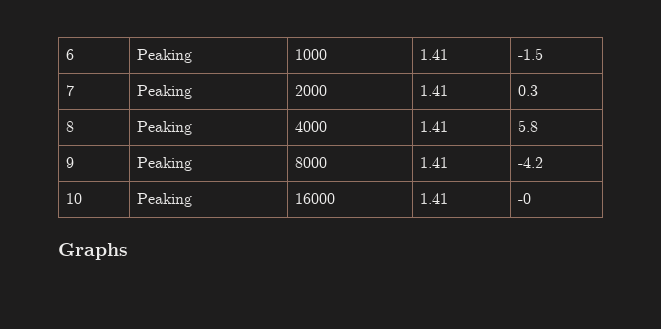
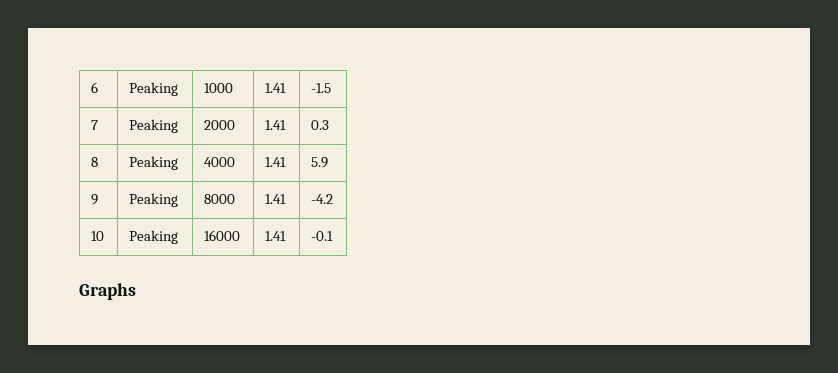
[517,120,538,132] 5.8 -> [311,157,329,168] 5.9
[517,193,531,204] -0 -> [311,231,334,241] -0.1

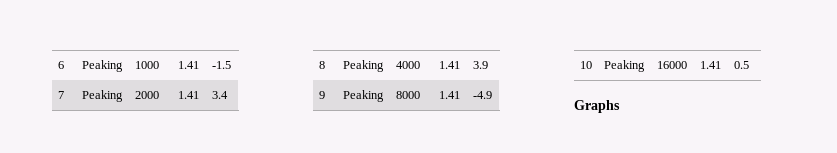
[311,120,330,130] 0.3 -> [211,91,228,99] 3.4
[311,157,329,168] 5.9 -> [472,61,488,69] 3.9
[311,194,334,204] -4.2 -> [472,91,492,99] -4.9
[311,231,334,241] -0.1 -> [733,61,749,69] 0.5

